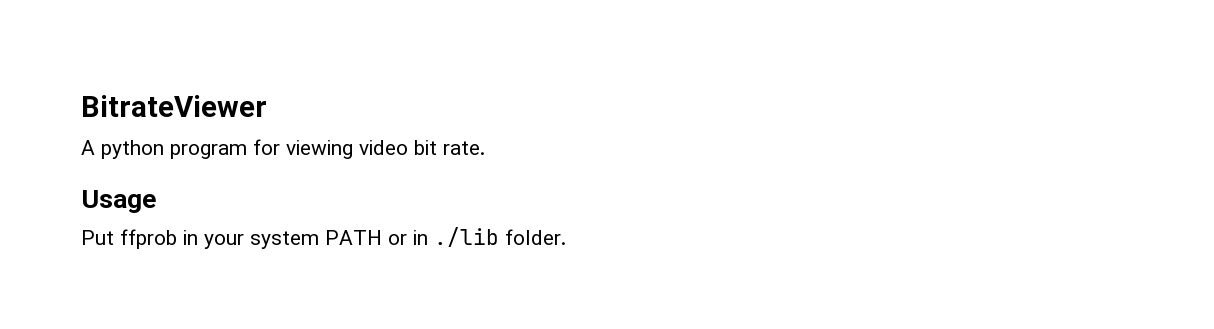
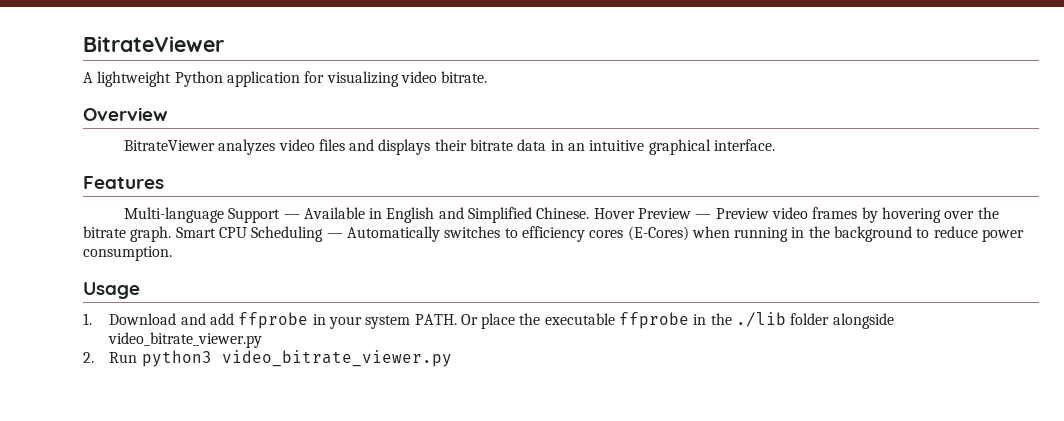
[101,139,485,159] [81,190,156,213] [81,227,566,249] python program for viewing video bit rate. // Usage // Put ffprob in your system PATH or in ./lib folder. -> [97,71,488,87] [83,107,168,121] [123,139,776,155] [83,176,164,189] [123,207,999,223] [83,226,1025,242] [83,246,172,261] [83,282,140,299] [83,312,894,329] [108,332,263,348] [83,350,452,367] lightweight Python application for visualizing video bitrate. // Overview // BitrateViewer analyzes video files and displays their bitrate data in an intuitive graphical interface. // Features // Multi-language Support — Available in English and Simplified Chinese. Hover Preview — Preview video frames by hovering over the bitrate graph. Smart CPU Scheduling — Automatically switches to efficiency cores (E-Cores) when running in the background to reduce power consumption. // Usage // 1. Download and add ffprobe in your system PATH. Or place the executable ffprobe in the ./lib folder alongside video_bitrate_viewer.py // 2. Run python3 video_bitrate_viewer.py

